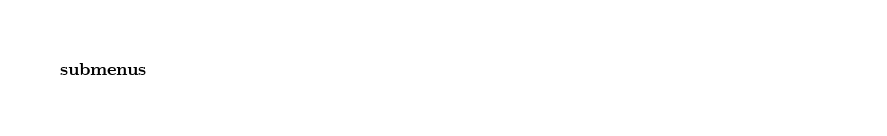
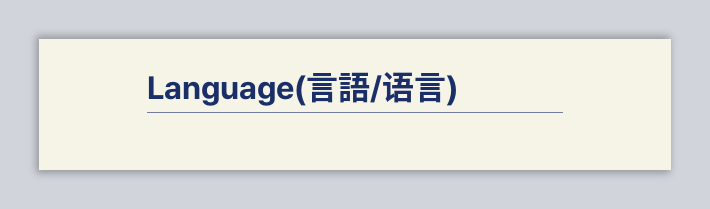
[60,63,146,75] submenus -> [147,72,458,106] Language(言語/语言)

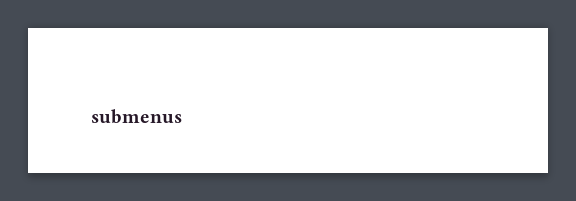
[147,72,458,106] Language(言語/语言) -> [91,109,182,124] submenus

